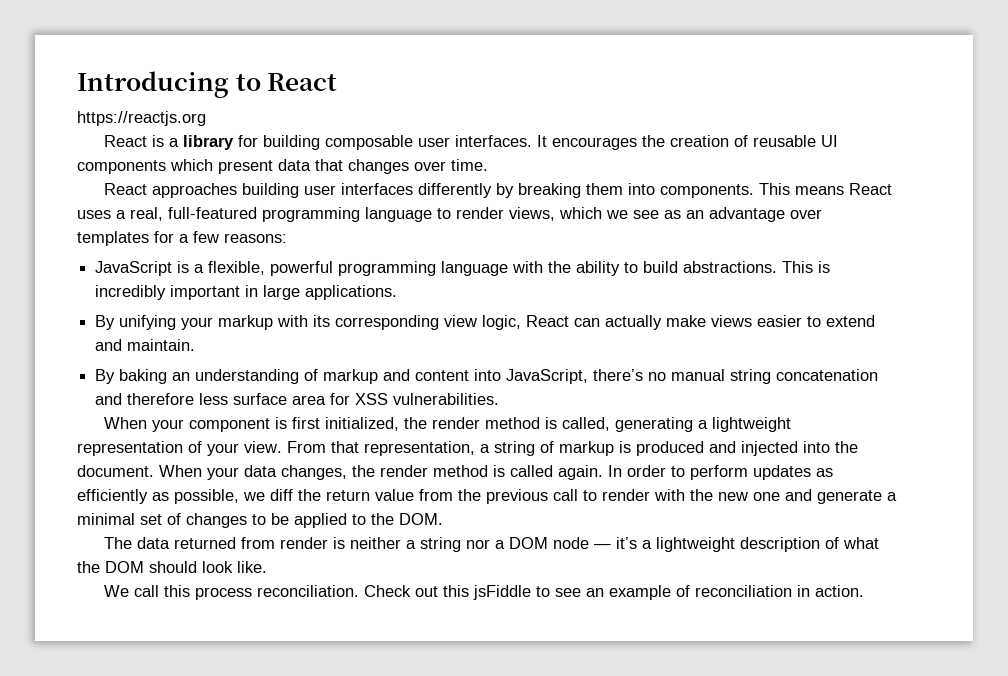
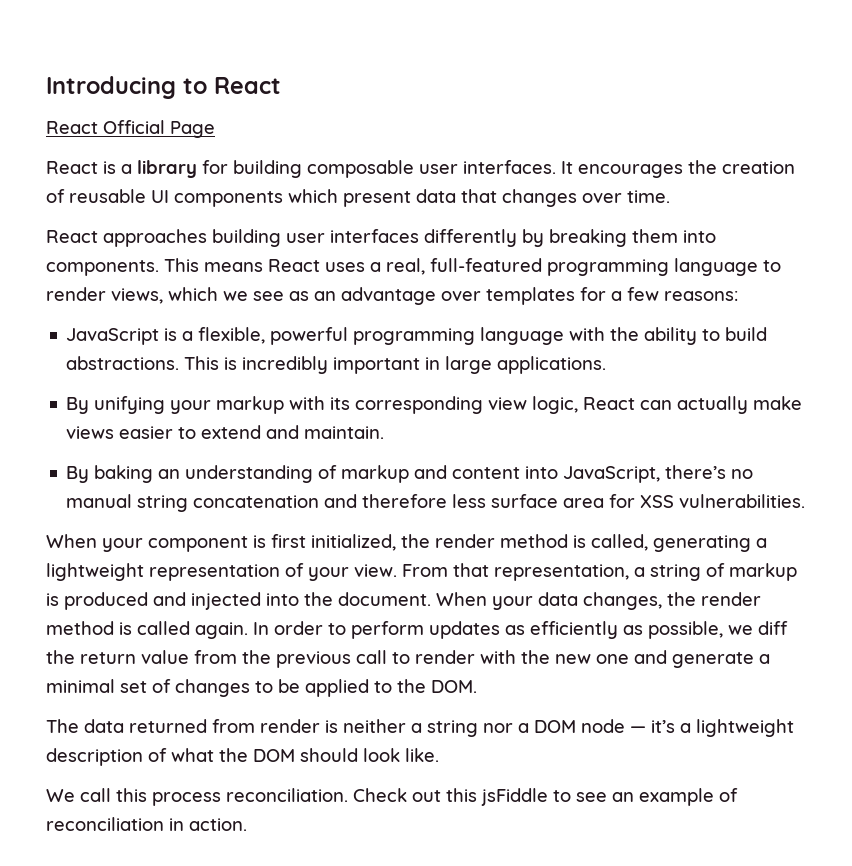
[77,111,206,126] https://reactjs.org -> [46,120,215,138] React Official Page

